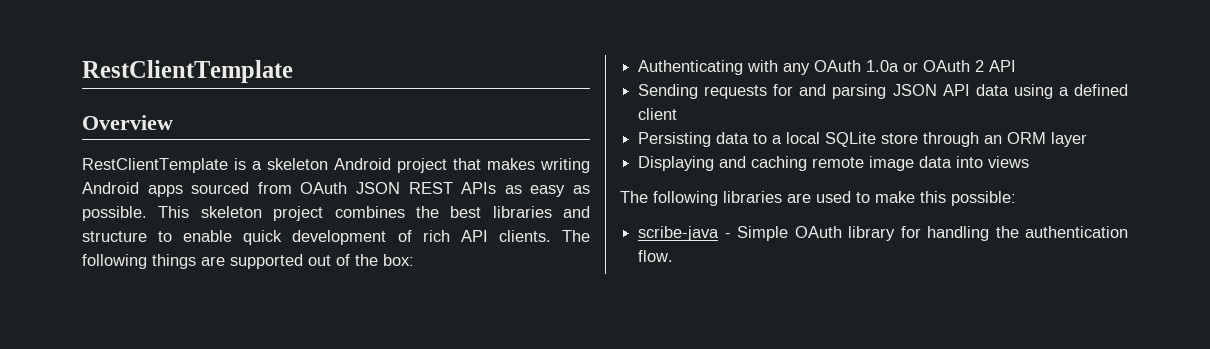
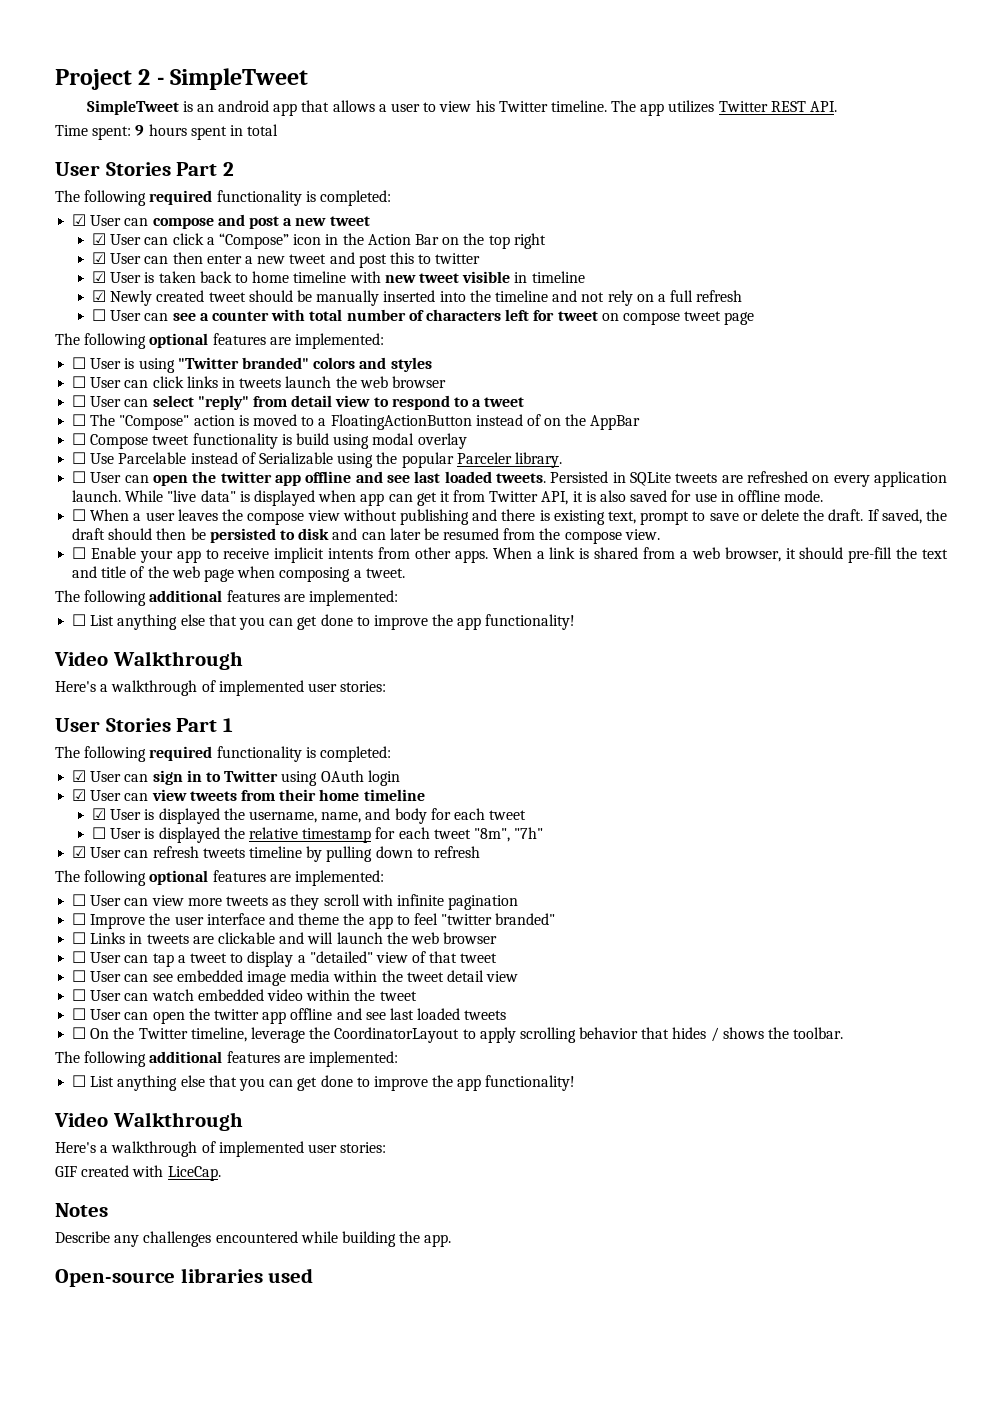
[82,60,293,83] [82,115,173,130] [82,158,590,173] [82,182,591,197] [82,206,590,221] [82,230,590,245] [82,254,414,269] [638,60,1017,75] [638,84,1128,99] [638,108,678,120] [638,132,1088,147] [638,156,1030,171] [620,191,1016,206] [638,226,1128,241] [638,250,674,262] RestClientTemplate // Overview // RestClientTemplate is a skeleton Android project that makes writing Android apps sourced from OAuth JSON REST APIs as easy as possible. This skeleton project combines the best libraries and structure to enable quick development of rich API clients. The following things are supported out of the box: // Authenticating with any OAuth 1.0a or OAuth 2 API // Sending requests for and parsing JSON API data using a defined client // Persisting data to a local SQLite store through an ORM layer // Displaying and caching remote image data into views // The following libraries are used to make this possible: // scribe-java - Simple OAuth library for handling the authentication flow. -> [55,68,309,90] [86,100,838,116] [55,124,279,140] [55,162,235,176] [55,190,391,206] [72,214,370,229] [92,233,546,249] [92,252,481,268] [92,271,585,283] [92,290,743,306] [92,309,755,325] [55,333,384,349] [72,357,432,373] [72,376,446,388] [72,395,525,410] [72,414,641,430] [72,433,467,449] [72,452,562,468] [72,471,947,487] [72,490,824,506] [72,509,947,525] [72,528,660,544] [72,547,949,563] [72,566,405,582] [55,590,398,606] [72,614,576,630] [54,651,243,670] [55,680,387,696] [55,718,234,732] [55,746,391,762] [72,770,400,786] [72,789,425,801] [92,808,527,824] [92,827,544,843] [72,846,480,862] [55,870,384,886] [72,894,519,910] [72,913,556,929] [72,932,498,944] [72,951,498,967] [72,970,519,986] [72,989,417,1001] [72,1008,507,1024] [72,1027,844,1043] [55,1051,398,1067] [72,1075,576,1091] [54,1112,243,1131] [55,1141,387,1157] [55,1165,221,1181] [55,1203,108,1217] [55,1231,452,1247] [55,1268,314,1287] Project 2 - SimpleTweet // SimpleTweet is an android app that allows a user to view his Twitter timeline. The app utilizes Twitter REST API. // Time spent: 9 hours spent in total // User Stories Part 2 // The following required functionality is completed: // ☑ User can compose and post a new tweet // ☑ User can click a “Compose” icon in the Action Bar on the top right // ☑ User can then enter a new tweet and post this to twitter // ☑ User is taken back to home timeline with new tweet visible in timeline // ☑ Newly created tweet should be manually inserted into the timeline and not rely on a full refresh // ☐ User can see a counter with total number of characters left for tweet on compose tweet page // The following optional features are implemented: // ☐ User is using "Twitter branded" colors and styles // ☐ User can click links in tweets launch the web browser // ☐ User can select "reply" from detail view to respond to a tweet // ☐ The "Compose" action is moved to a FloatingActionButton instead of on the AppBar // ☐ Compose tweet functionality is build using modal overlay // ☐ Use Parcelable instead of Serializable using the popular Parceler library. // ☐ User can open the twitter app offline and see last loaded tweets. Persisted in SQLite tweets are refreshed on every application launch. While "live data" is displayed when app can get it from Twitter API, it is also saved for use in offline mode. // ☐ When a user leaves the compose view without publishing and there is existing text, prompt to save or delete the draft. If saved, the draft should then be persisted to disk and can later be resumed from the compose view. // ☐ Enable your app to receive implicit intents from other apps. When a link is shared from a web browser, it should pre-fill the text and title of the web page when composing a tweet. // The following additional features are implemented: // ☐ List anything else that you can get done to improve the app functionality! // Video Walkthrough // Here's a walkthrough of implemented user stories: // User Stories Part 1 // The following required functionality is completed: // ☑ User can sign in to Twitter using OAuth login // ☑ User can view tweets from their home timeline // ☑ User is displayed the username, name, and body for each tweet // ☐ User is displayed the relative timestamp for each tweet "8m", "7h" // ☑ User can refresh tweets timeline by pulling down to refresh // The following optional features are implemented: // ☐ User can view more tweets as they scroll with infinite pagination // ☐ Improve the user interface and theme the app to feel "twitter branded" // ☐ Links in tweets are clickable and will launch the web browser // ☐ User can tap a tweet to display a "detailed" view of that tweet // ☐ User can see embedded image media within the tweet detail view // ☐ User can watch embedded video within the tweet // ☐ User can open the twitter app offline and see last loaded tweets // ☐ On the Twitter timeline, leverage the CoordinatorLayout to apply scrolling behavior that hides / shows the toolbar. // The following additional features are implemented: // ☐ List anything else that you can get done to improve the app functionality! // Video Walkthrough // Here's a walkthrough of implemented user stories: // GIF created with LiceCap. // Notes // Describe any challenges encountered while building the app. // Open-source libraries used

